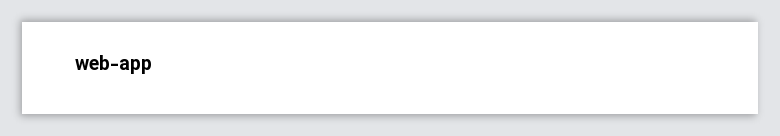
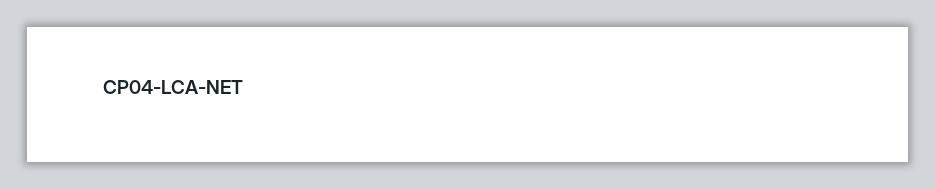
[75,55,152,74] web-app -> [103,80,243,94] CP04-LCA-NET

